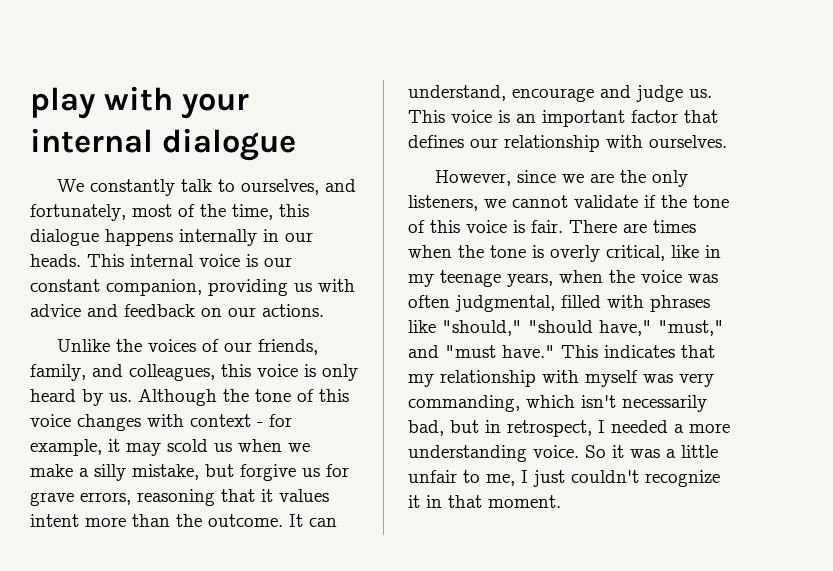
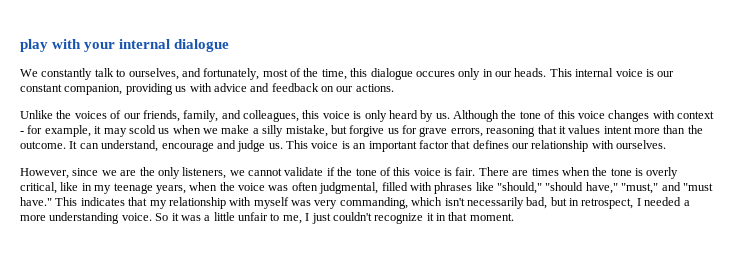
[105,229,257,246] happens internally -> [415,68,481,80] occures only

